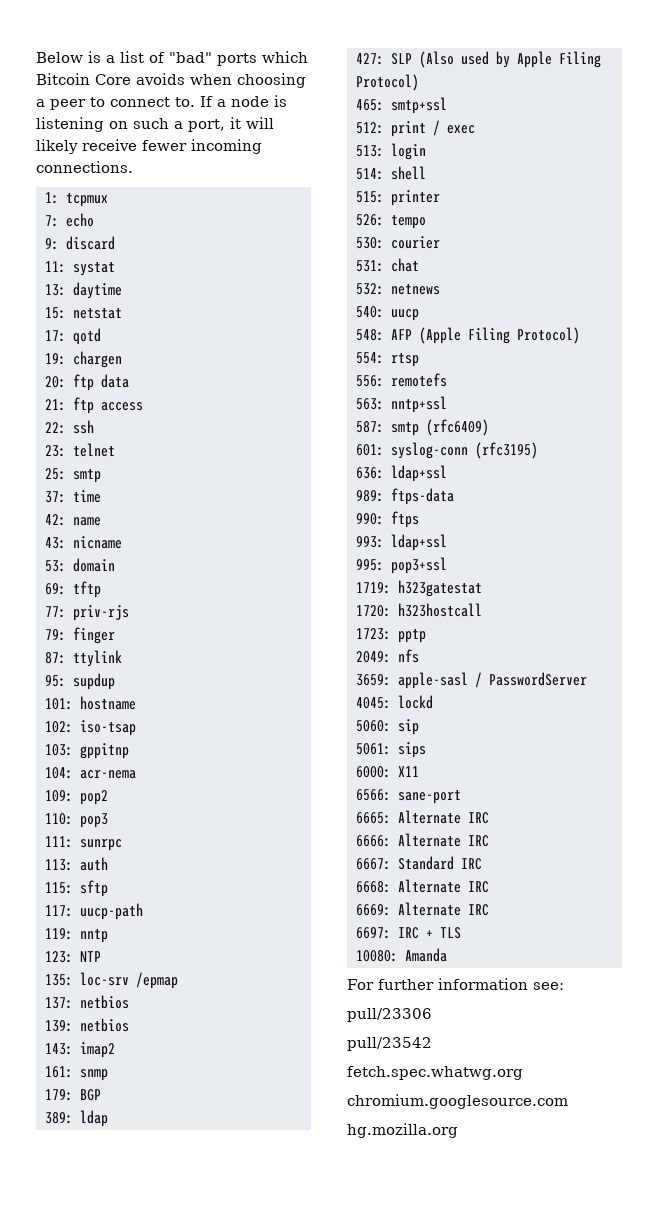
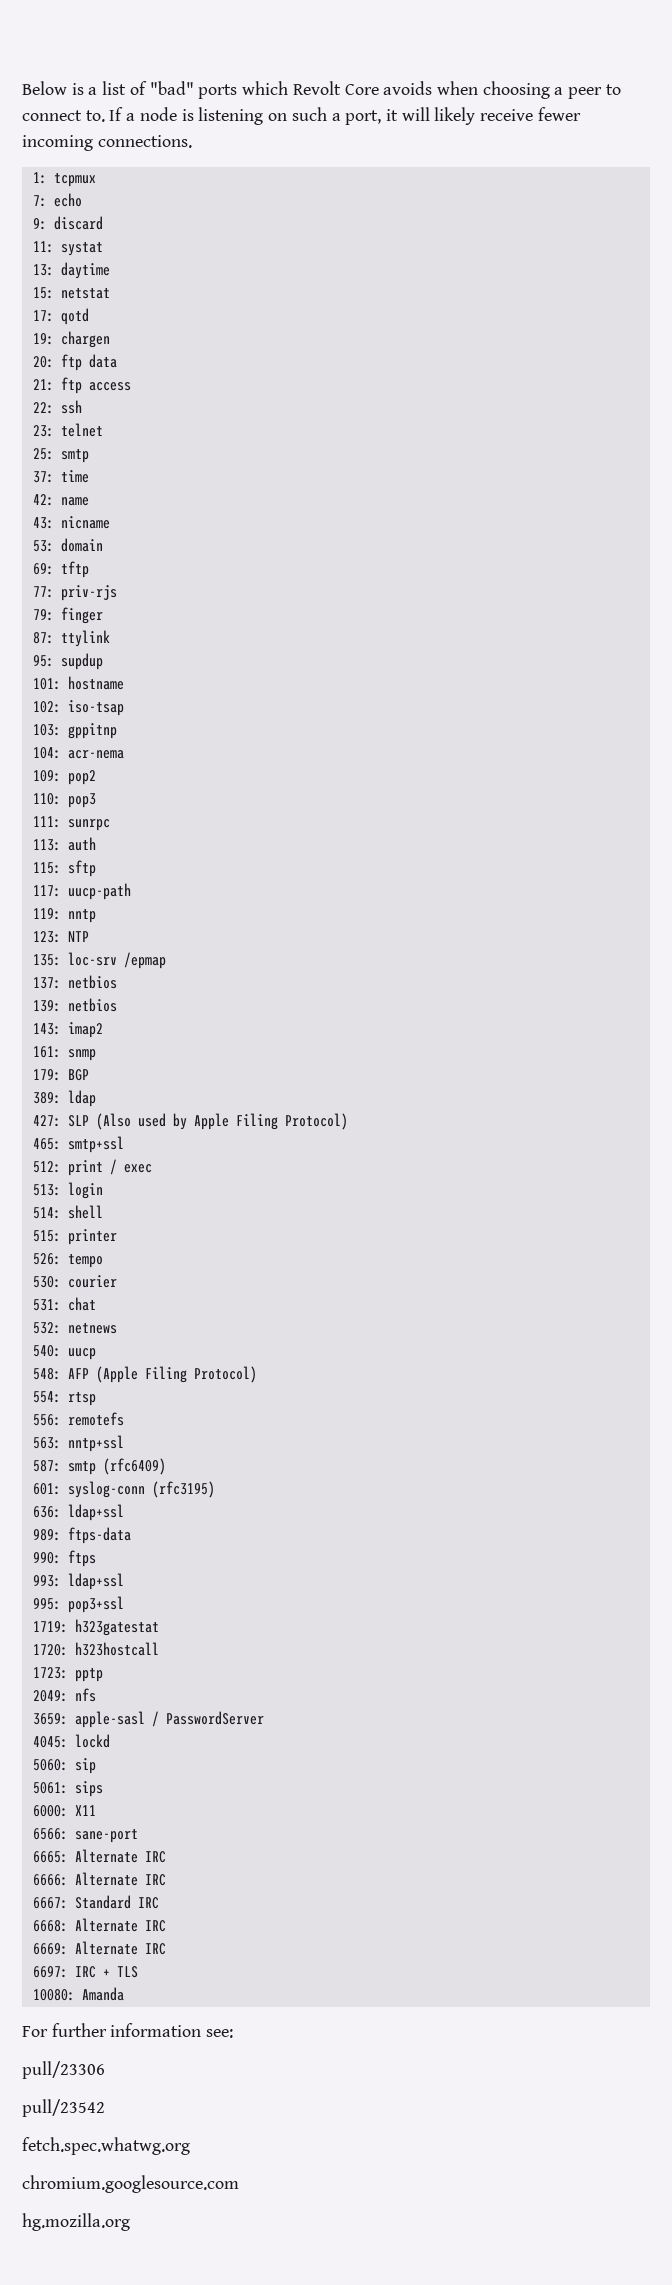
[36,73,90,85] Bitcoin -> [292,81,341,95] Revolt

